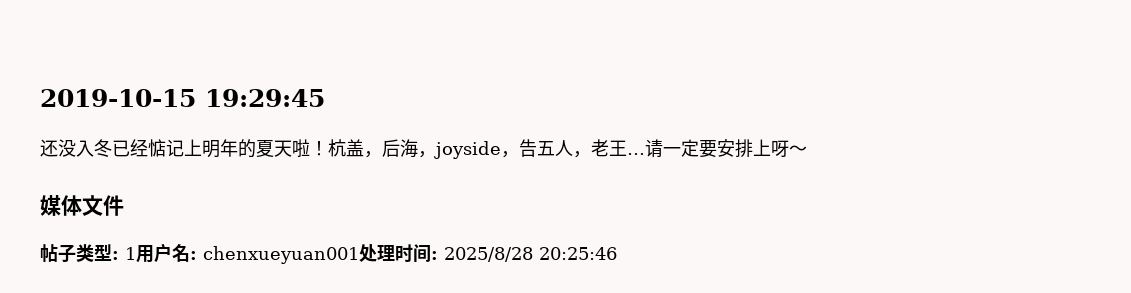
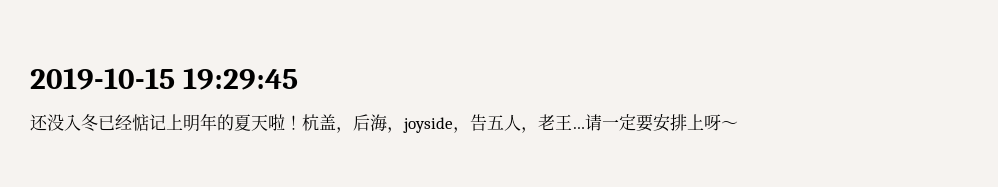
[40,195,124,216] [40,243,617,264] // 媒体文件 // 帖子类型: 1用户名: chenxueyuan001处理时间: 2025/8/28 20:25:46 -> (738, 125) none

